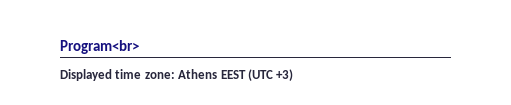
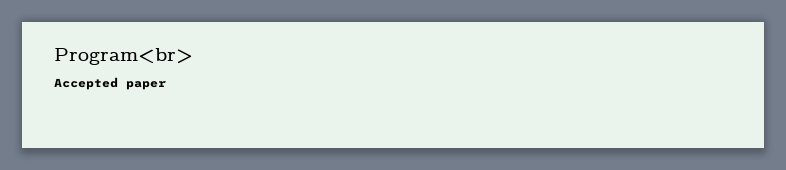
[60,69,294,81] Displayed time zone: Athens EEST (UTC +3) -> [54,77,166,90] Accepted paper

